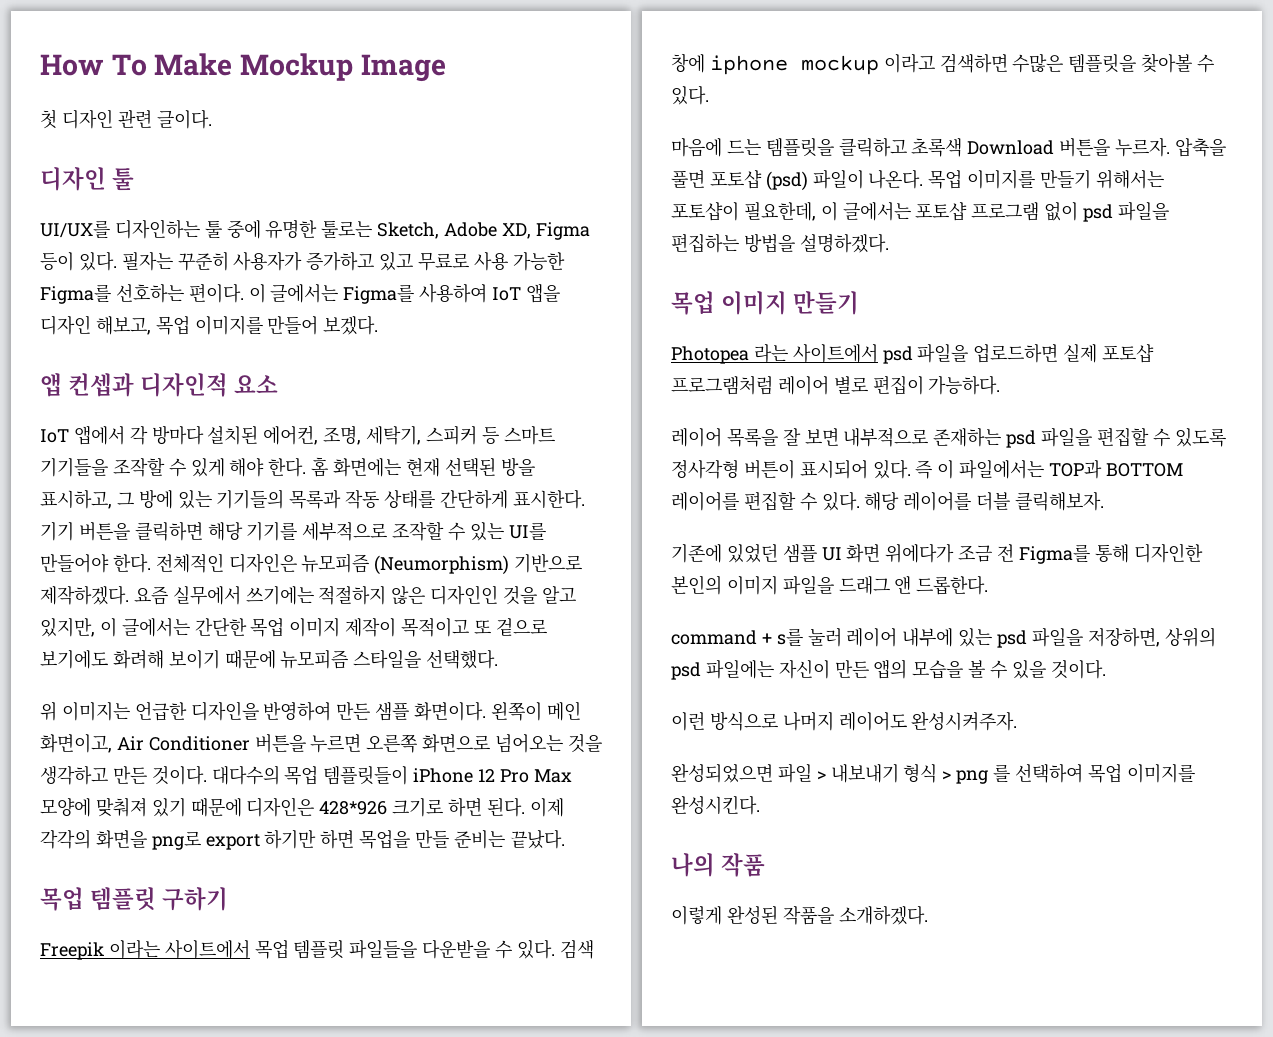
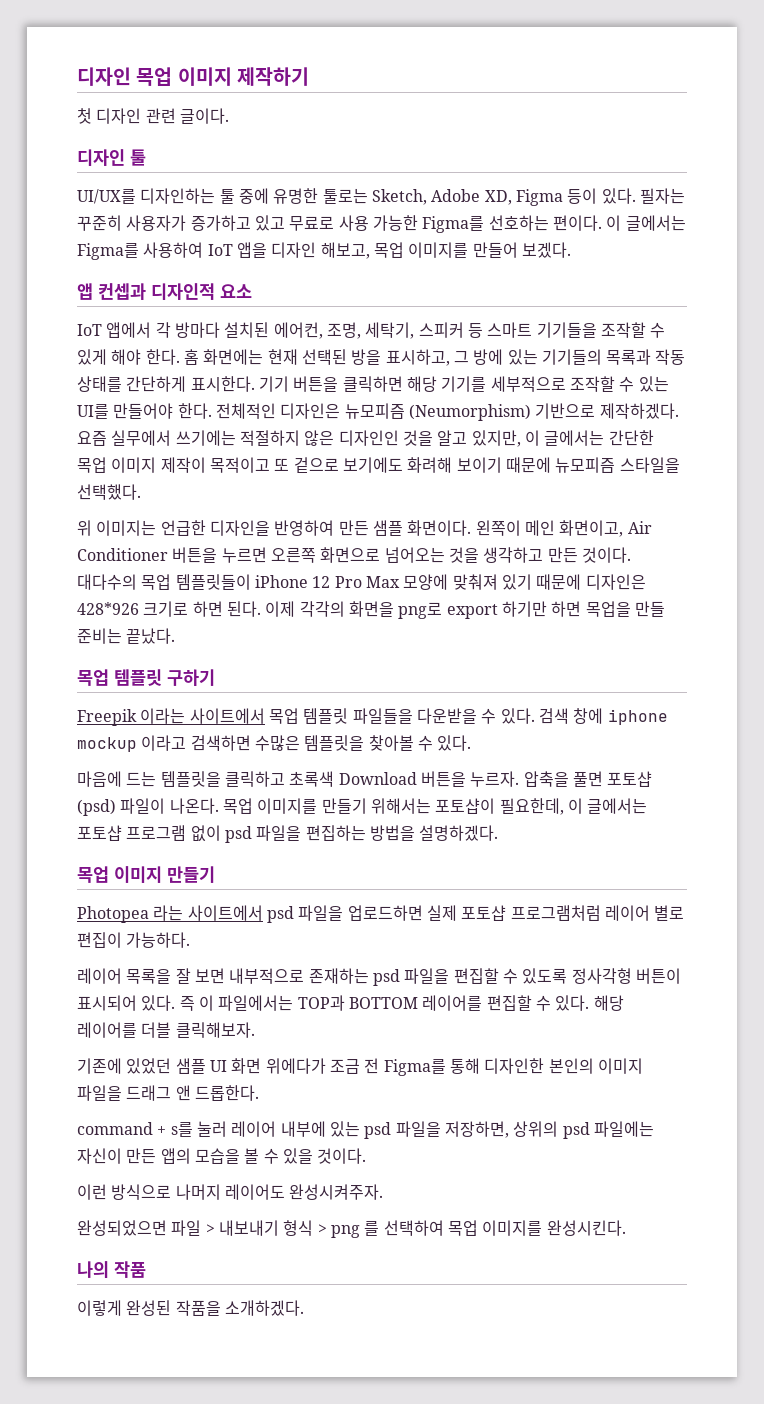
[40,53,446,82] How To Make Mockup Image -> [77,67,309,86] 디자인 목업 이미지 제작하기

